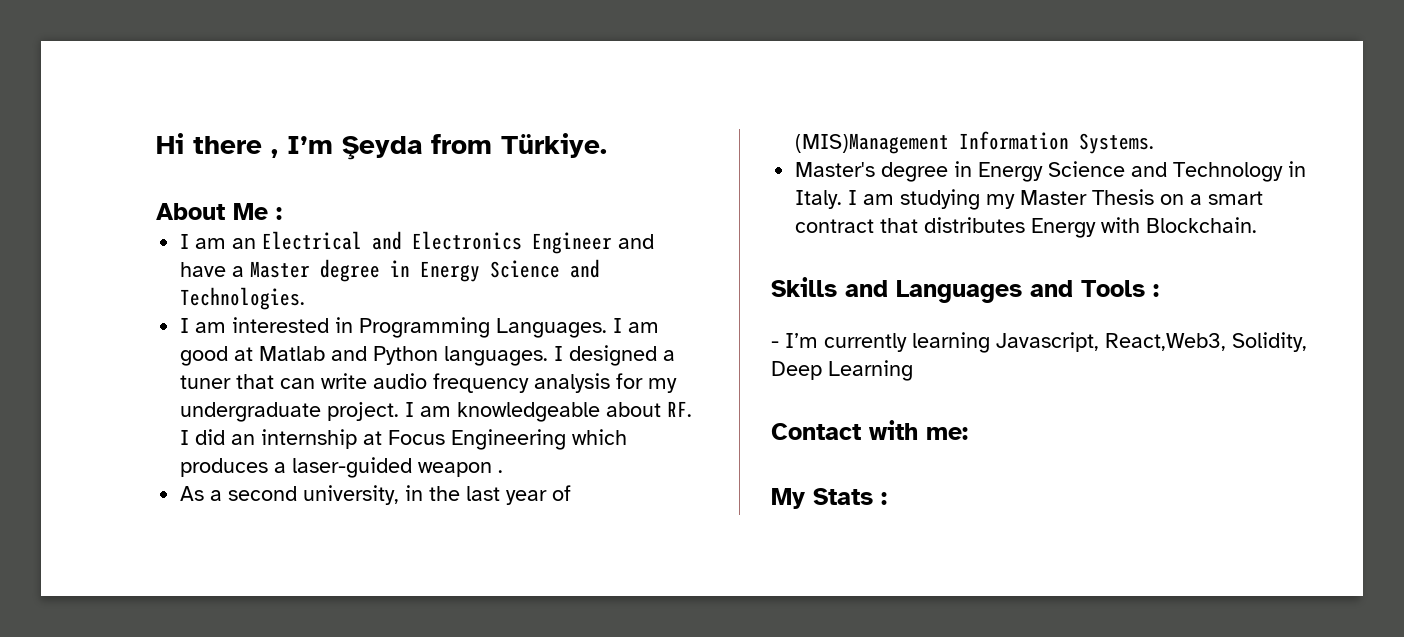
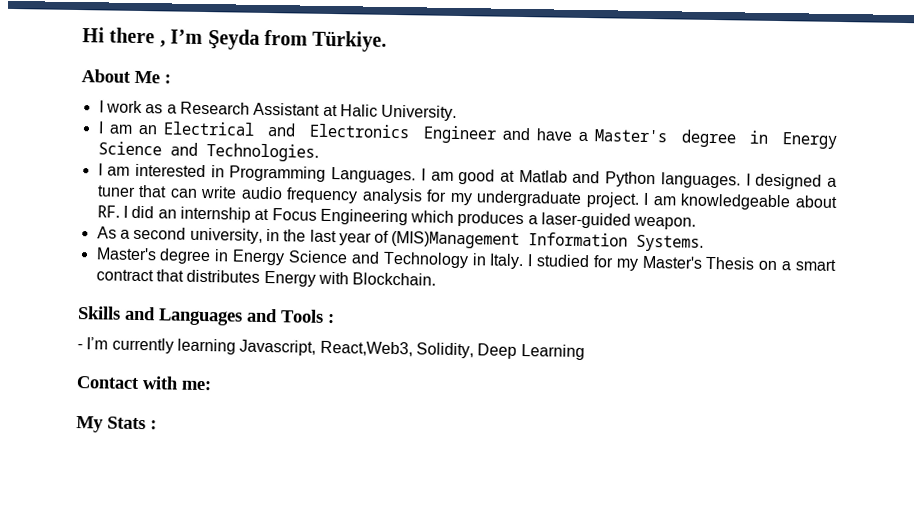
(282, 213) none -> [98,100,458,121] // I work as a Research Assistant at Halic University.
[250,261,311,278] Master -> [593,129,668,143] Master's
[418,462,504,477] weapon . -> [633,216,697,230] weapon.
[863,189,1088,210] am studying my Master -> [536,254,703,271] studied for my Master's

